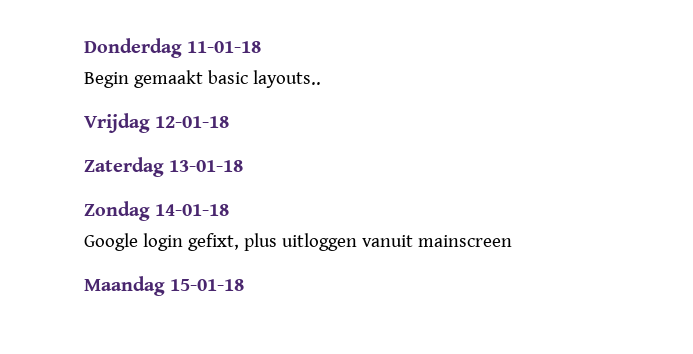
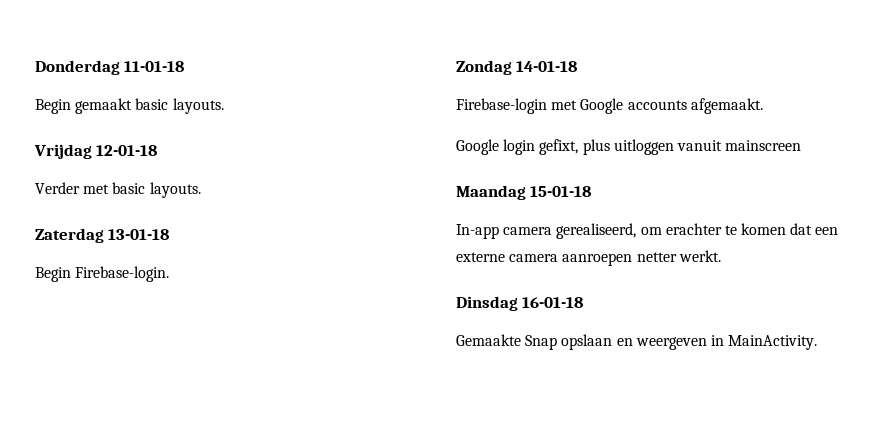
[252,70,321,88] layouts.. -> [172,98,224,114] layouts.
(230, 122) none -> [35,182,201,198] // Verder met basic layouts.
(244, 166) none -> [35,266,170,282] // Begin Firebase-login.
(230, 210) none -> [456,98,763,114] // Firebase-login met Google accounts afgemaakt.
(245, 285) none -> [456,223,839,239] [456,250,721,266] [456,296,584,311] [456,334,818,350] // In-app camera gerealiseerd, om erachter te komen dat een externe camera aanroepen netter werkt. // Dinsdag 16-01-18 // Gemaakte Snap opslaan en weergeven in MainActivity.

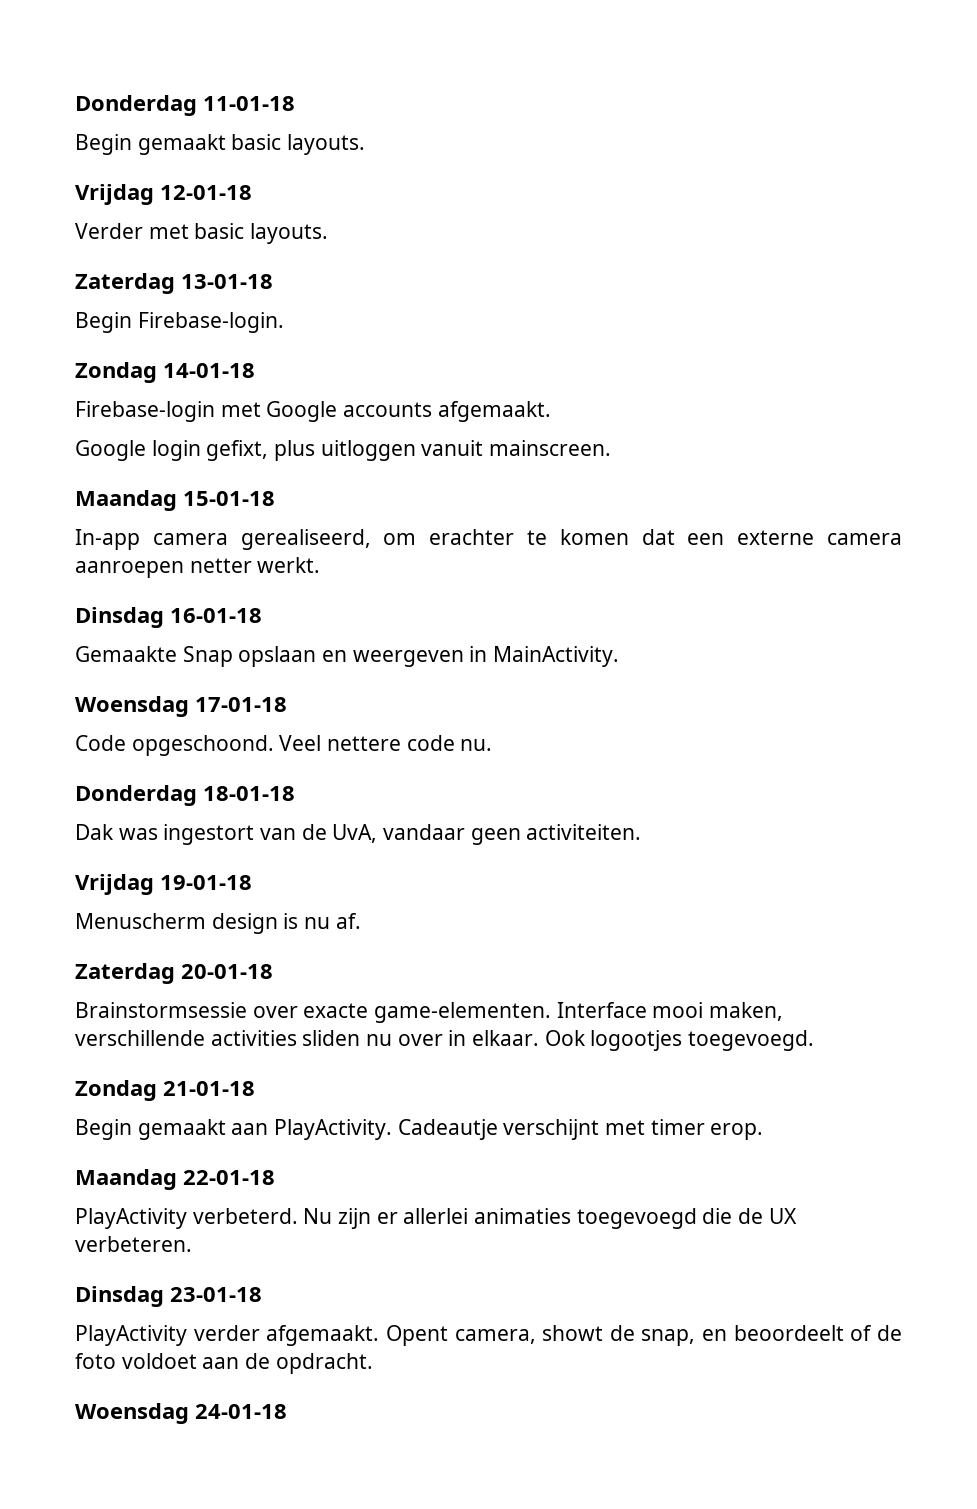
[725,140,802,151] mainscreen -> [489,440,612,456] mainscreen.
(818, 342) none -> [75,696,287,717] [75,735,493,756] [75,785,295,806] [75,824,642,845] [75,874,252,895] [75,913,361,934] [75,963,273,984] [75,1002,784,1023] [75,1030,815,1051] [75,1080,255,1101] [75,1119,764,1140] [75,1169,275,1190] [75,1208,797,1229] [75,1236,192,1252] [75,1286,262,1307] [75,1325,902,1346] [75,1353,373,1374] [75,1403,287,1424] // Woensdag 17-01-18 // Code opgeschoond. Veel nettere code nu. // Donderdag 18-01-18 // Dak was ingestort van de UvA, vandaar geen activiteiten. // Vrijdag 19-01-18 // Menuscherm design is nu af. // Zaterdag 20-01-18 // Brainstormsessie over exacte game-elementen. Interface mooi maken, verschillende activities sliden nu over in elkaar. Ook logootjes toegevoegd. // Zondag 21-01-18 // Begin gemaakt aan PlayActivity. Cadeautje verschijnt met timer erop. // Maandag 22-01-18 // PlayActivity verbeterd. Nu zijn er allerlei animaties toegevoegd die de UX verbeteren. // Dinsdag 23-01-18 // PlayActivity verder afgemaakt. Opent camera, showt de snap, en beoordeelt of de foto voldoet aan de opdracht. // Woensdag 24-01-18

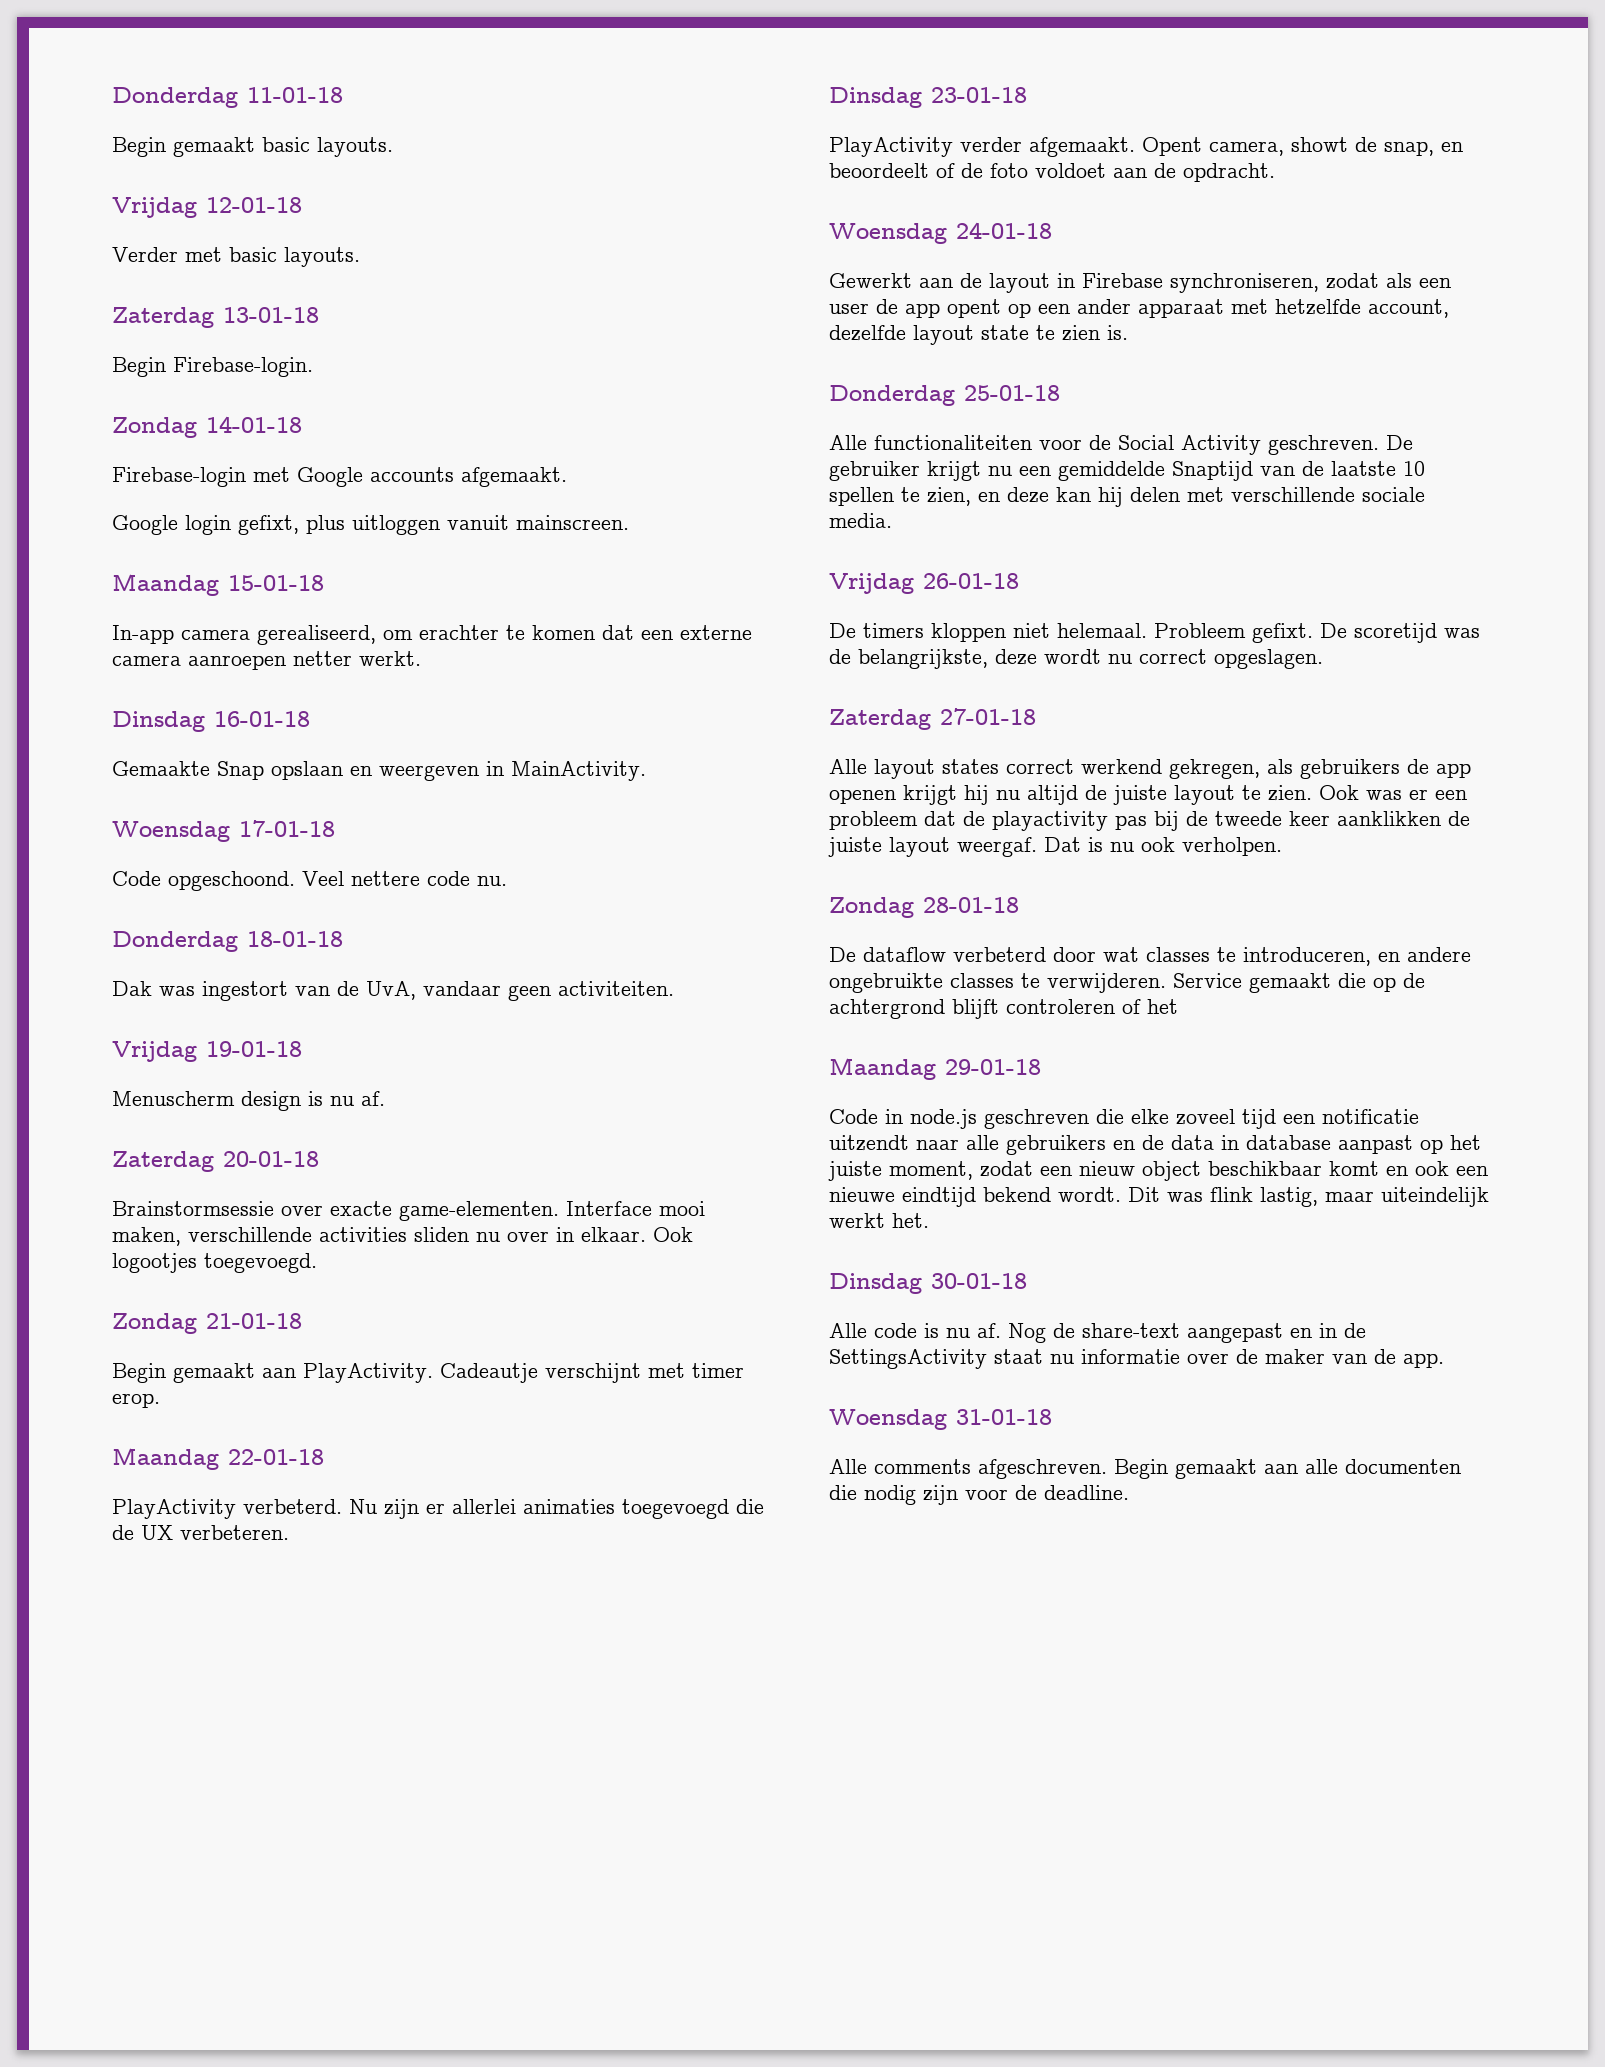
(287, 1411) none -> [829,273,1451,293] [829,299,1449,318] [829,325,1128,345] [829,385,1060,406] [829,435,1413,455] [829,461,1425,481] [829,487,1425,507] [829,513,892,528] [829,573,1019,594] [829,623,1480,643] [829,649,1323,669] [829,708,1036,730] [829,759,1471,779] [829,785,1467,805] [829,811,1470,831] [828,837,1282,857] [829,897,1019,918] [829,947,1471,966] [829,973,1425,993] [829,999,1178,1019] [829,1058,1041,1080] [829,1109,1419,1129] [829,1135,1481,1155] [828,1161,1488,1181] [829,1187,1489,1207] [829,1213,929,1228] [829,1273,1027,1294] [829,1323,1366,1343] [829,1349,1444,1369] [829,1409,1052,1430] [829,1459,1461,1479] [829,1485,1129,1505] // Gewerkt aan de layout in Firebase synchroniseren, zodat als een user de app opent op een ander apparaat met hetzelfde account, dezelfde layout state te zien is. // Donderdag 25-01-18 // Alle functionaliteiten voor de Social Activity geschreven. De gebruiker krijgt nu een gemiddelde Snaptijd van de laatste 10 spellen te zien, en deze kan hij delen met verschillende sociale media. // Vrijdag 26-01-18 // De timers kloppen niet helemaal. Probleem gefixt. De scoretijd was de belangrijkste, deze wordt nu correct opgeslagen. // Zaterdag 27-01-18 // Alle layout states correct werkend gekregen, als gebruikers de app openen krijgt hij nu altijd de juiste layout te zien. Ook was er een probleem dat de playactivity pas bij de tweede keer aanklikken de juiste layout weergaf. Dat is nu ook verholpen. // Zondag 28-01-18 // De dataflow verbeterd door wat classes te introduceren, en andere ongebruikte classes te verwijderen. Service gemaakt die op de achtergrond blijft controleren of het // Maandag 29-01-18 // Code in node.js geschreven die elke zoveel tijd een notificatie uitzendt naar alle gebruikers en de data in database aanpast op het juiste moment, zodat een nieuw object beschikbaar komt en ook een nieuwe eindtijd bekend wordt. Dit was flink lastig, maar uiteindelijk werkt het. // Dinsdag 30-01-18 // Alle code is nu af. Nog de share-text aangepast en in de SettingsActivity staat nu informatie over de maker van de app. // Woensdag 31-01-18 // Alle comments afgeschreven. Begin gemaakt aan alle documenten die nodig zijn voor de deadline.

